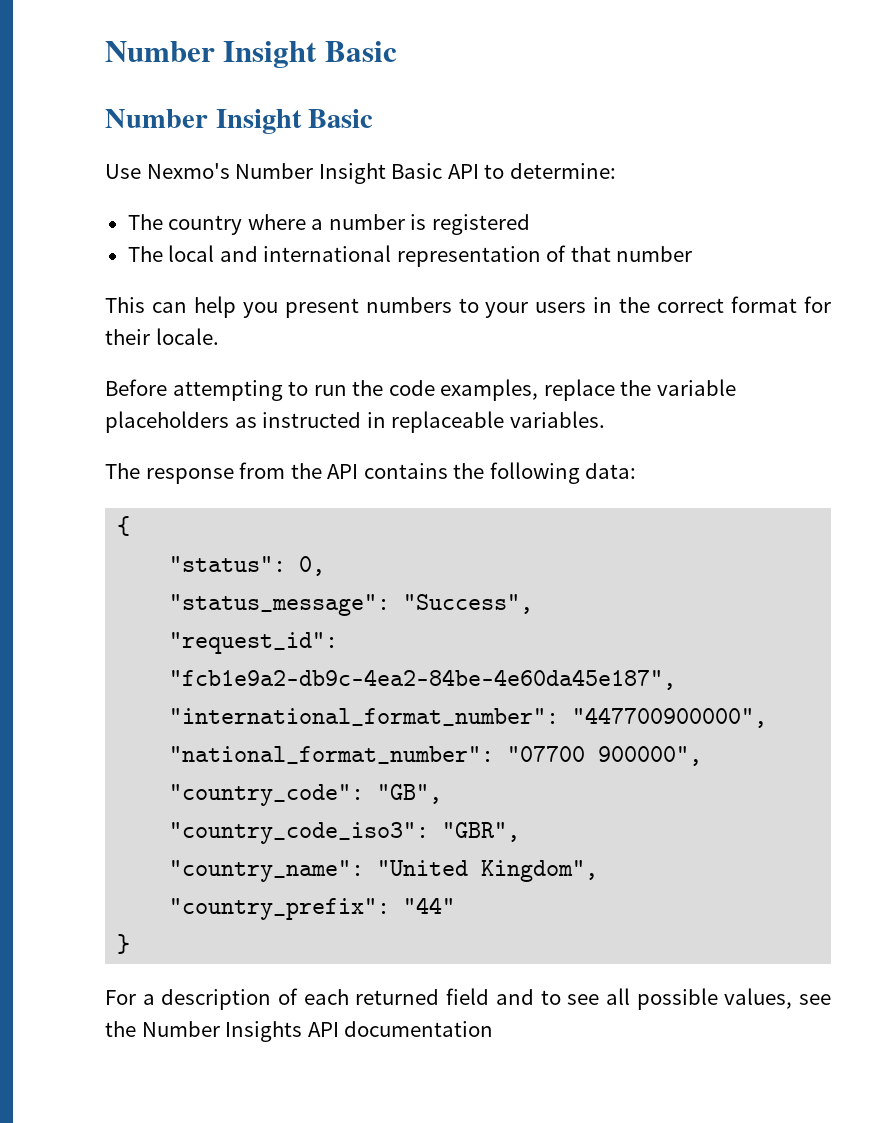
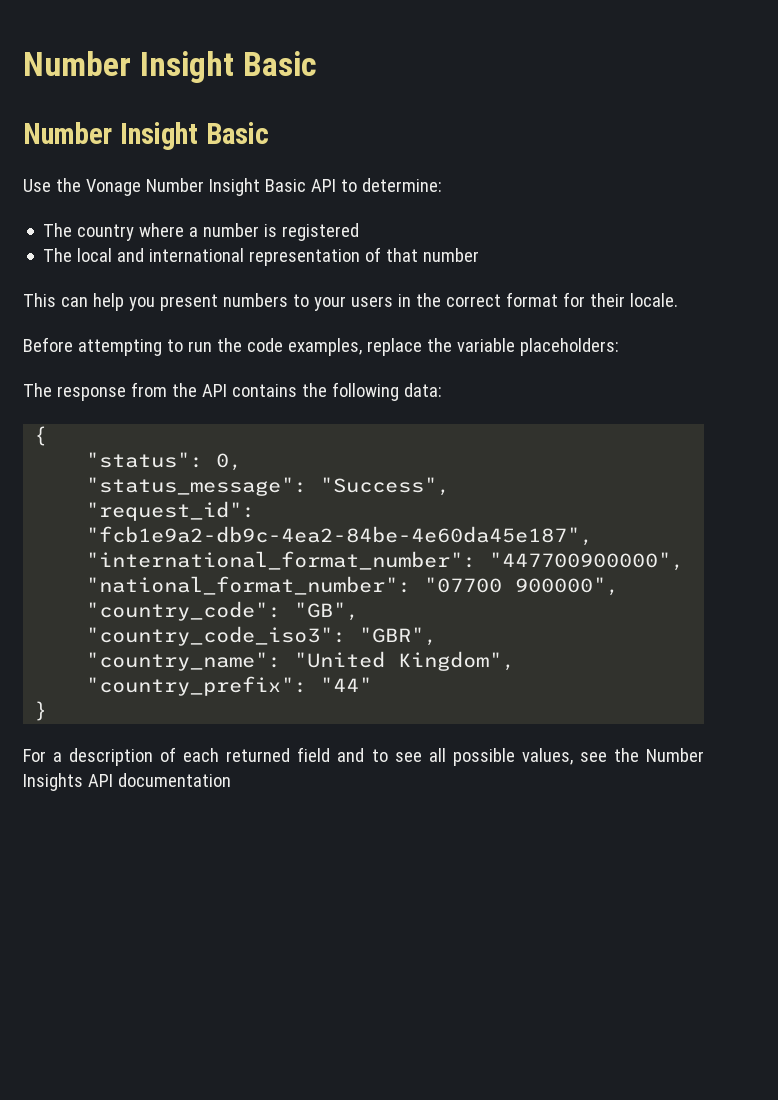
[146,163,230,179] Nexmo's -> [55,178,141,196] the Vonage
[105,411,605,433] placeholders as instructed in replaceable variables. -> [519,338,619,356] placeholders:

